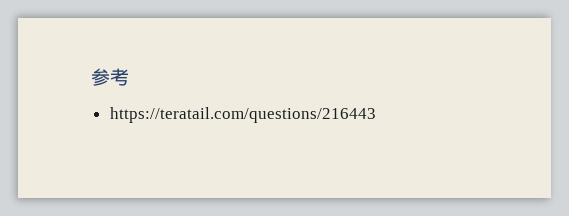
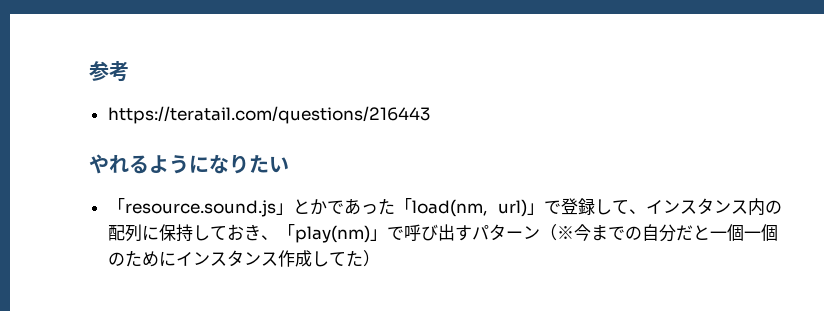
(376, 115) none -> [89,154,289,174] [107,198,782,217] [107,224,778,243] [107,250,380,267] // やれるようになりたい // 「resource.sound.js」とかであった「load(nm, url)」で登録して、インスタンス内の配列に保持しておき、「play(nm)」で呼び出すパターン（※今までの自分だと一個一個のためにインスタンス作成してた）

